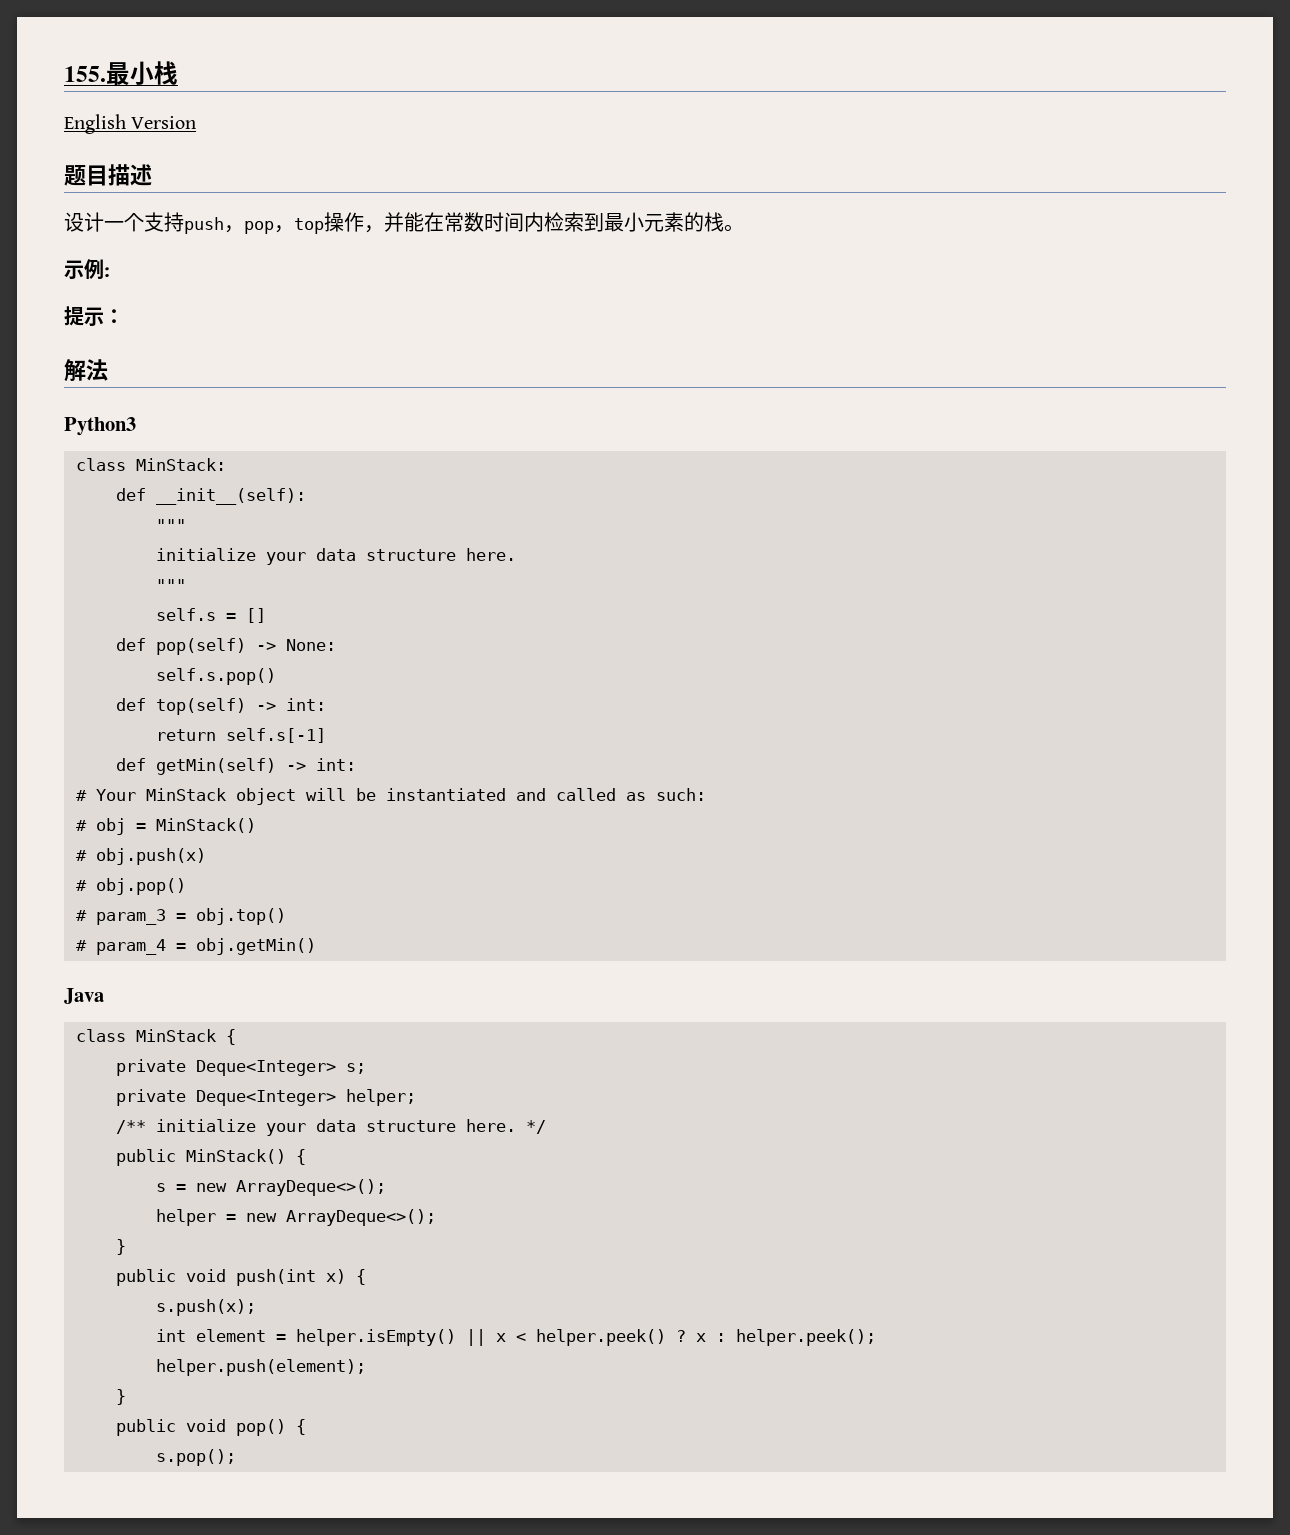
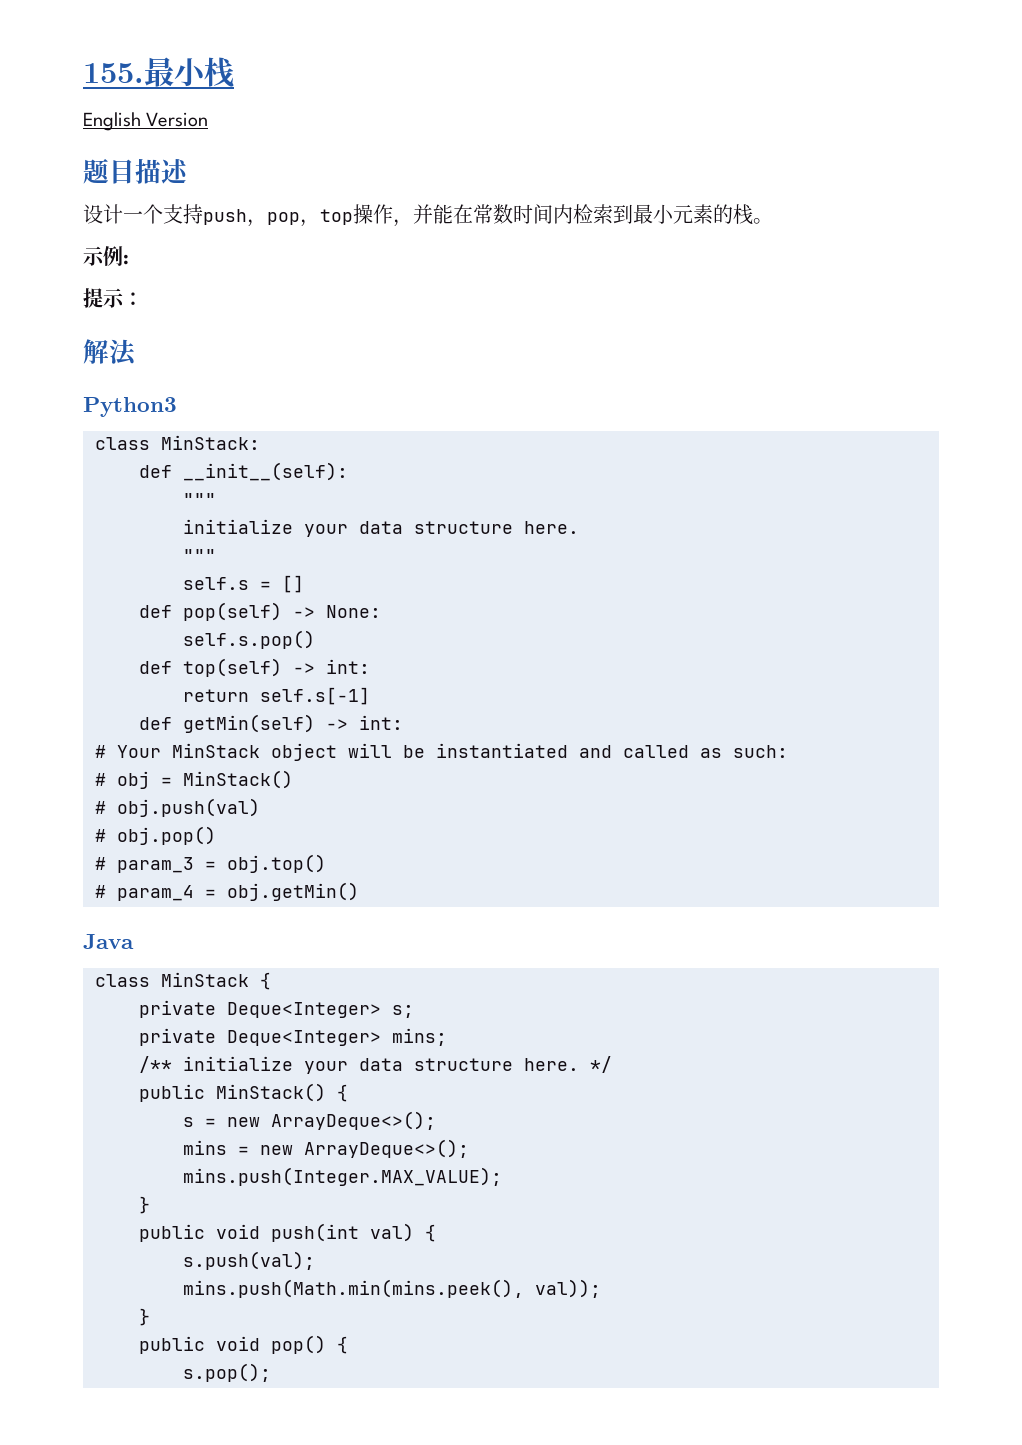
[96,848,206,865] obj.push(x) -> [117,798,260,817] obj.push(val)
[346,1089,416,1106] helper; -> [392,1028,447,1046] mins;
[156,1209,436,1226] helper = new ArrayDeque<>(); -> [183,1139,469,1158] [183,1167,502,1186] mins = new ArrayDeque<>(); // mins.push(Integer.MAX_VALUE);
[326,1269,366,1285] [156,1299,256,1316] [156,1329,876,1346] [156,1359,366,1376] x) { // s.push(x); // int element = helper.isEmpty() || x < helper.peek() ? x : helper.peek(); // helper.push(element); -> [370,1223,436,1242] [183,1251,315,1270] [183,1279,601,1298] val) { // s.push(val); // mins.push(Math.min(mins.peek(), val));

